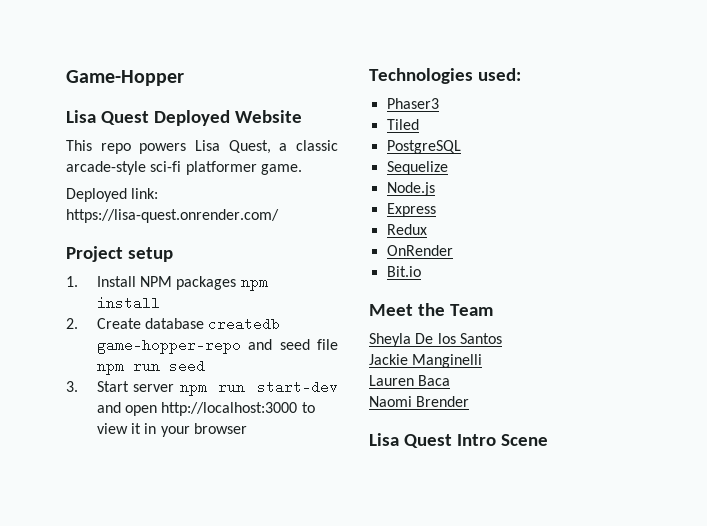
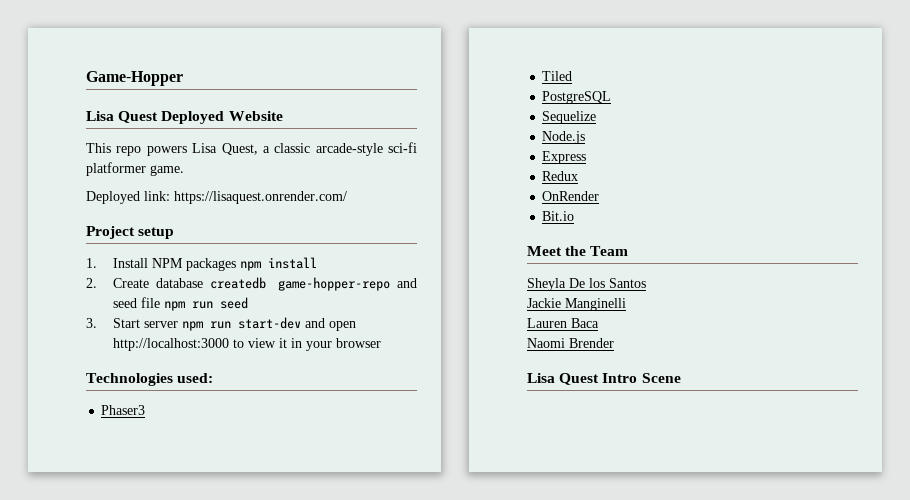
[66,209,279,223] https://lisa-quest.onrender.com/ -> [174,191,347,204] https://lisaquest.onrender.com/

